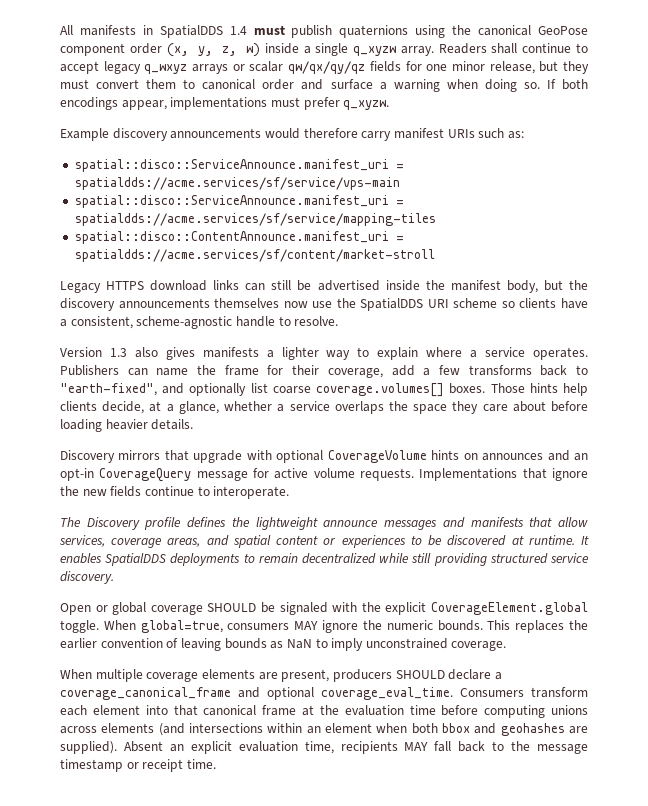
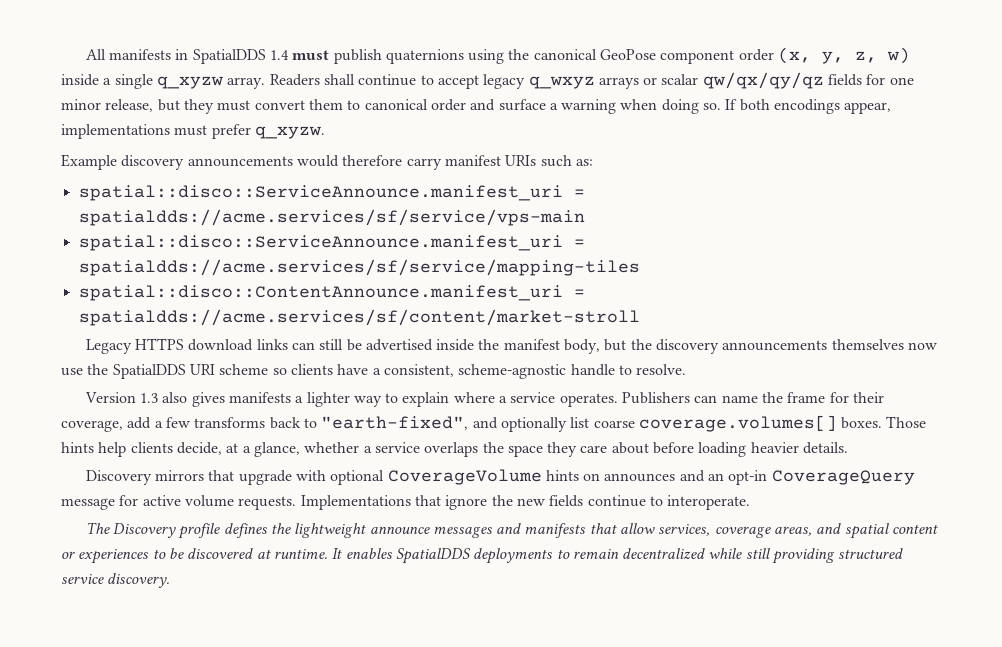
[60,602,588,615] [60,620,588,633] [60,638,507,651] [60,669,502,682] [60,687,588,700] [60,705,588,718] [60,723,588,736] [60,741,589,754] [60,759,216,772] // Open or global coverage SHOULD be signaled with the explicit CoverageElement.global toggle. When global=true, consumers MAY ignore the numeric bounds. This replaces the earlier convention of leaving bounds as NaN to imply unconstrained coverage. // When multiple coverage elements are present, producers SHOULD declare a coverage_canonical_frame and optional coverage_eval_time. Consumers transform each element into that canonical frame at the evaluation time before computing unions across elements (and intersections within an element when both bbox and geohashes are supplied). Absent an explicit evaluation time, recipients MAY fall back to the message timestamp or receipt time. -> (171, 580) none

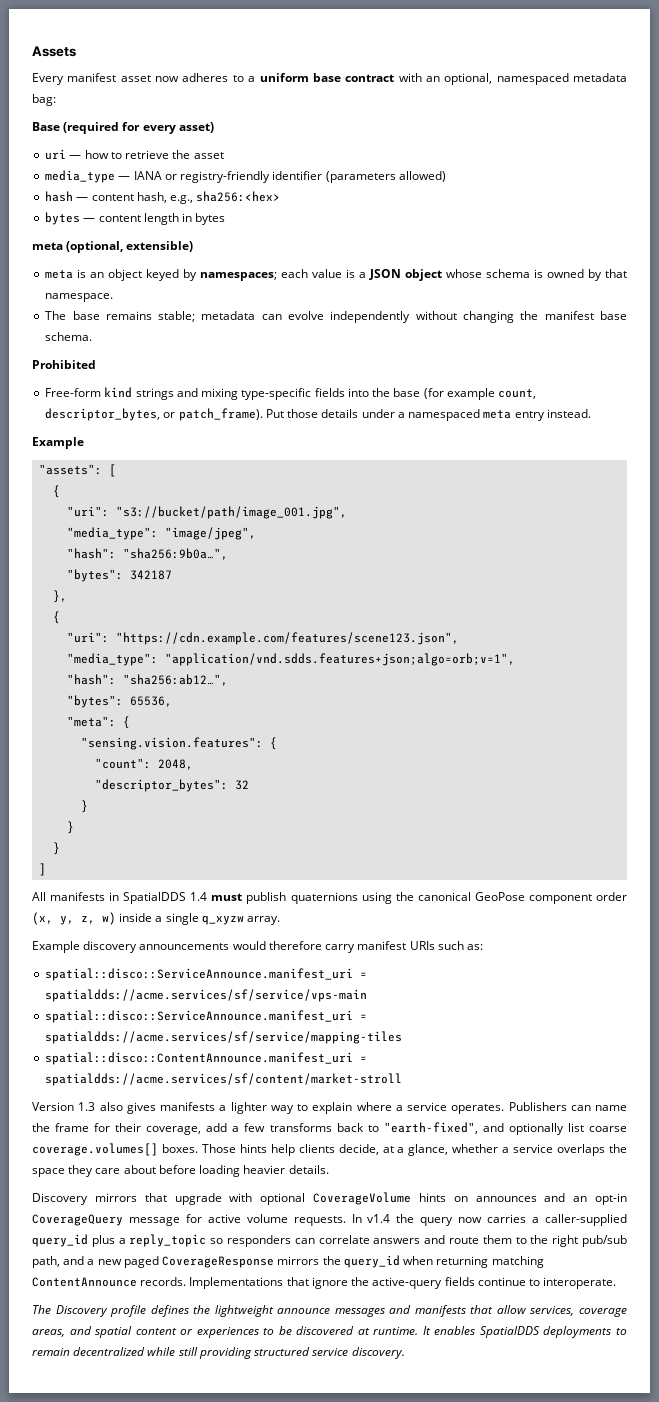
(85, 54) none -> [32,46,76,57] [32,73,627,85] [32,94,56,106] [32,122,214,134] [45,149,224,160] [45,170,446,183] [45,191,281,204] [45,212,226,225] [32,241,194,253] [45,269,627,281] [45,293,114,302] [45,311,627,323] [45,332,93,341] [32,360,96,369] [45,387,537,400] [45,408,591,421] [32,437,84,449] [39,464,117,477] [53,485,61,498] [67,506,348,519] [67,527,257,540] [67,548,229,560] [67,569,173,582] [53,590,68,603] [53,611,61,624] [67,632,460,645] [67,653,516,666] [67,674,229,686] [67,695,173,708] [67,716,131,729] [81,737,278,750] [95,758,194,770] [95,779,250,792] [81,800,89,813] [67,821,75,834] [53,842,61,855] [39,863,47,876] Assets // Every manifest asset now adheres to a uniform base contract with an optional, namespaced metadata bag: // Base (required for every asset) // uri — how to retrieve the asset // media_type — IANA or registry-friendly identifier (parameters allowed) // hash — content hash, e.g., sha256:<hex> // bytes — content length in bytes // meta (optional, extensible) // meta is an object keyed by namespaces; each value is a JSON object whose schema is owned by that namespace. // The base remains stable; metadata can evolve independently without changing the manifest base schema. // Prohibited // Free-form kind strings and mixing type-specific fields into the base (for example count, descriptor_bytes, or patch_frame). Put those details under a namespaced meta entry instead. // Example // "assets": [ // { // "uri": "s3://bucket/path/image_001.jpg", // "media_type": "image/jpeg", // "hash": "sha256:9b0a…", // "bytes": 342187 // }, // { // "uri": "https://cdn.example.com/features/scene123.json", // "media_type": "application/vnd.sdds.features+json;algo=orb;v=1", // "hash": "sha256:ab12…", // "bytes": 65536, // "meta": { // "sensing.vision.features": { // "count": 2048, // "descriptor_bytes": 32 // } // } // } // ] //
[269,72,914,89] [61,99,892,114] [61,124,325,139] Readers shall continue to accept legacy q_wxyz arrays or scalar qw/qx/qy/qz fields for one minor release, but they must convert them to canonical order and surface a warning when doing so. If both encodings appear, implementations must prefer q_xyzw. -> (281, 920) none
[85,338,938,354] [61,364,687,379] // Legacy HTTPS download links can still be advertised inside the manifest body, but the discovery announcements themselves now use the SpatialDDS URI scheme so clients have a consistent, scheme-agnostic handle to resolve. -> (403, 1079) none
(297, 503) none -> [351,1214,627,1226] [32,1234,627,1247] [32,1255,544,1268] [32,1277,187,1287] In v1.4 the query now carries a caller-supplied query_id plus a reply_topic so responders can correlate answers and route them to the right pub/sub path, and a new paged CoverageResponse mirrors the query_id when returning matching ContentAnnounce records.
[516,498,545,506] new -> [372,1277,443,1289] active-query

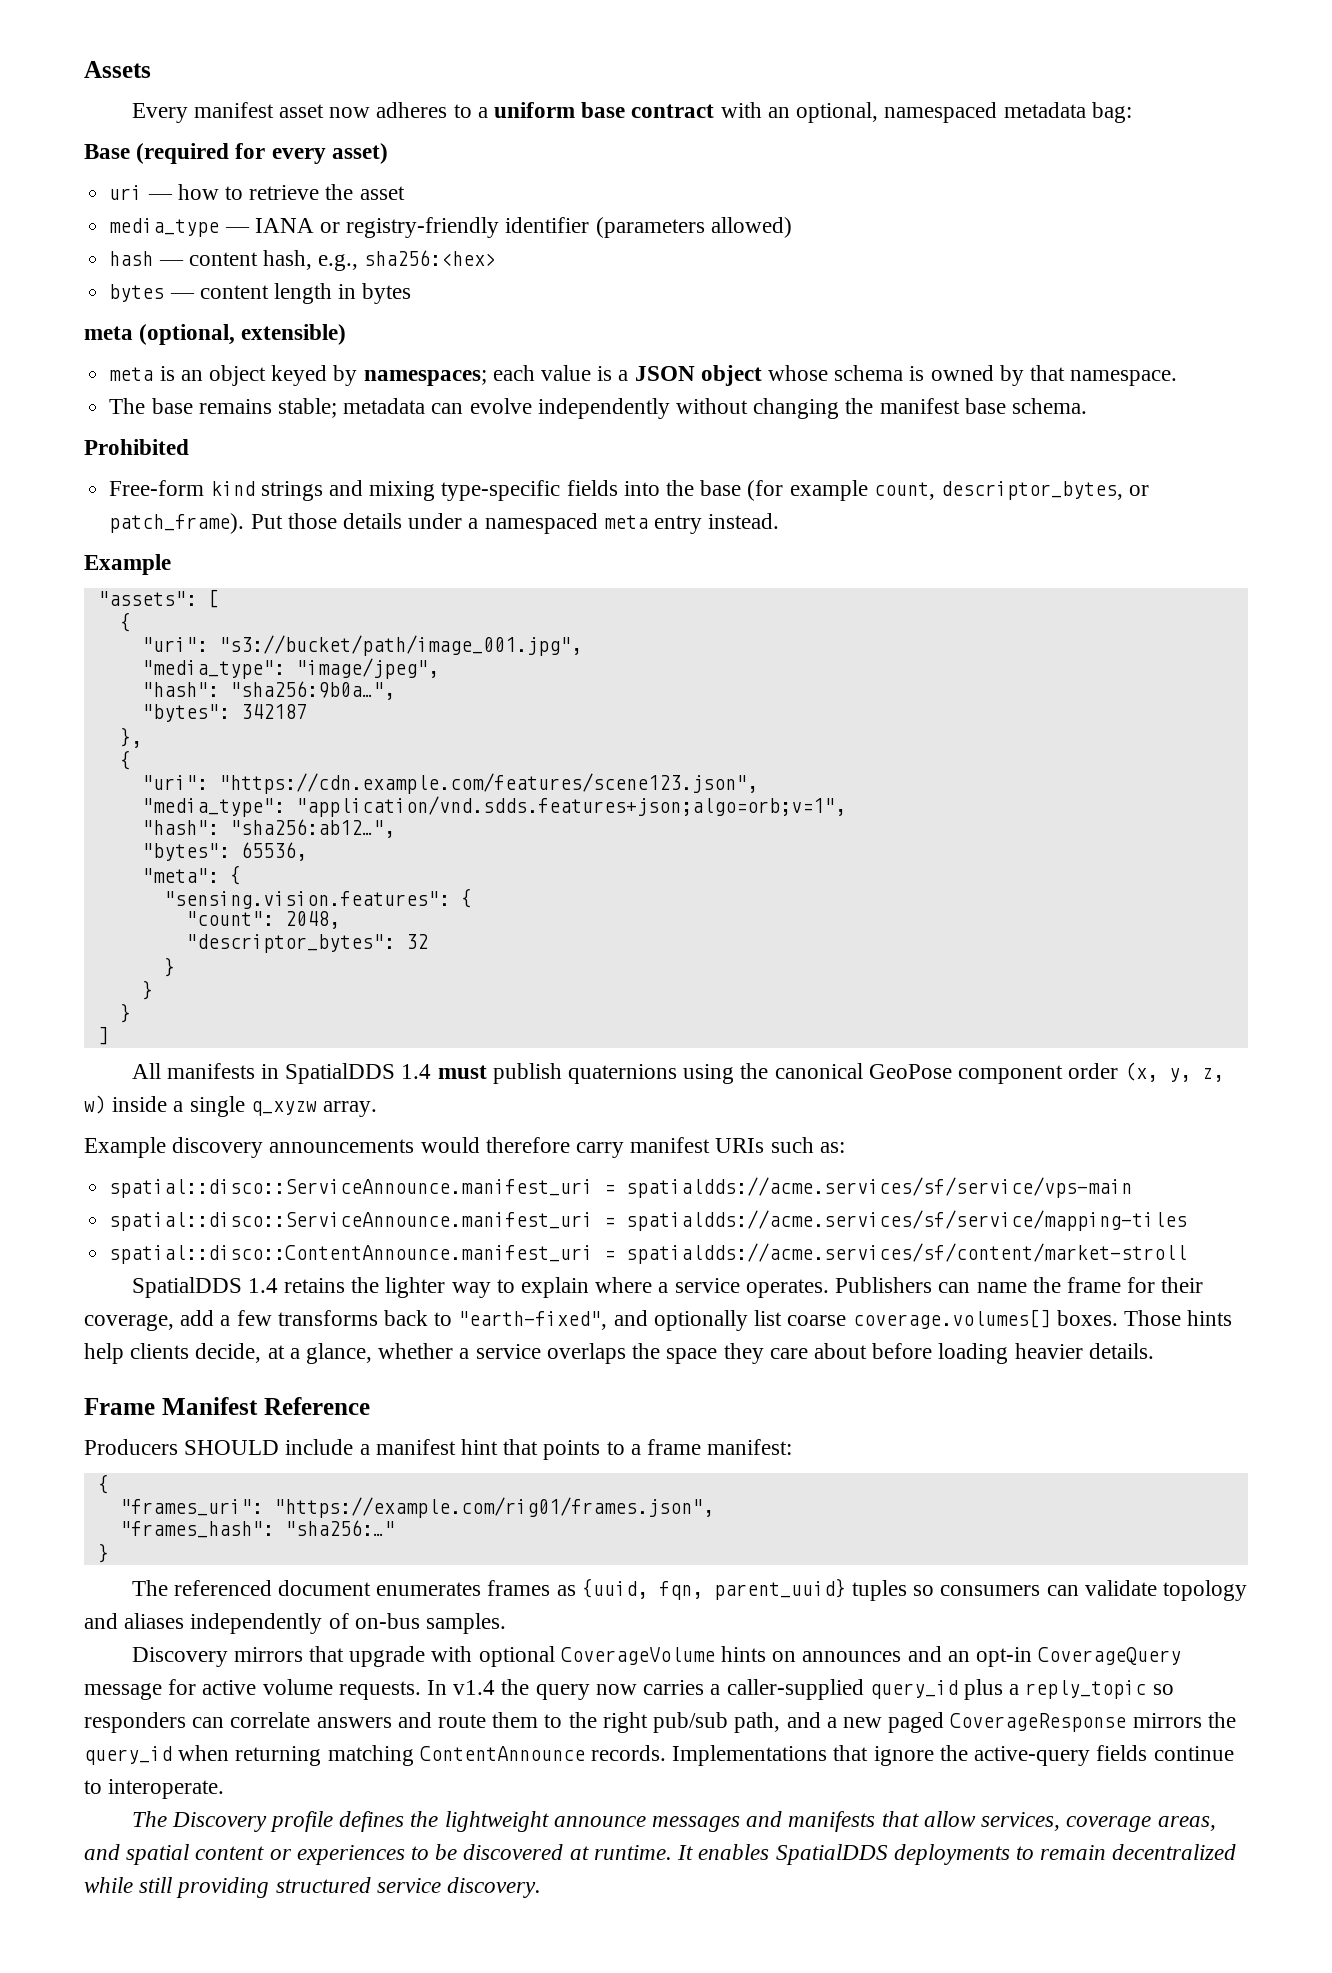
[32,1102,227,1114] Version 1.3 also gives manifests a -> [131,1277,380,1298] SpatialDDS 1.4 retains the
(329, 1169) none -> [84,1397,370,1415] [84,1439,793,1460] [97,1474,109,1494] [119,1497,714,1518] [119,1520,395,1538] [97,1543,109,1563] [131,1578,1248,1601] [84,1613,507,1634] // Frame Manifest Reference // Producers SHOULD include a manifest hint that points to a frame manifest: // { // "frames_uri": "https://example.com/rig01/frames.json", // "frames_hash": "sha256:…" // } // The referenced document enumerates frames as {uuid, fqn, parent_uuid} tuples so consumers can validate topology and aliases independently of on-bus samples.

